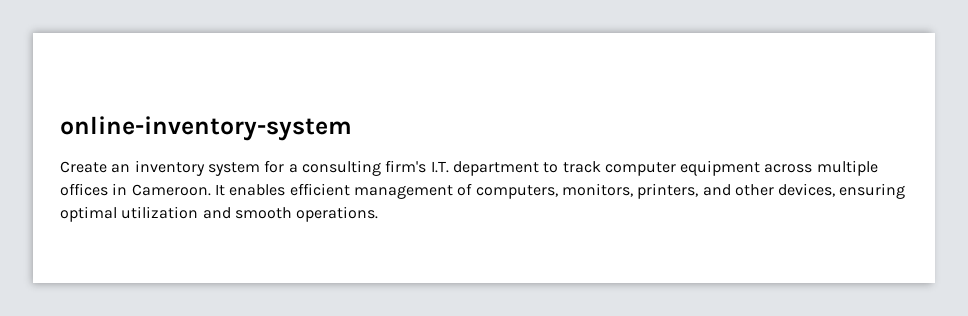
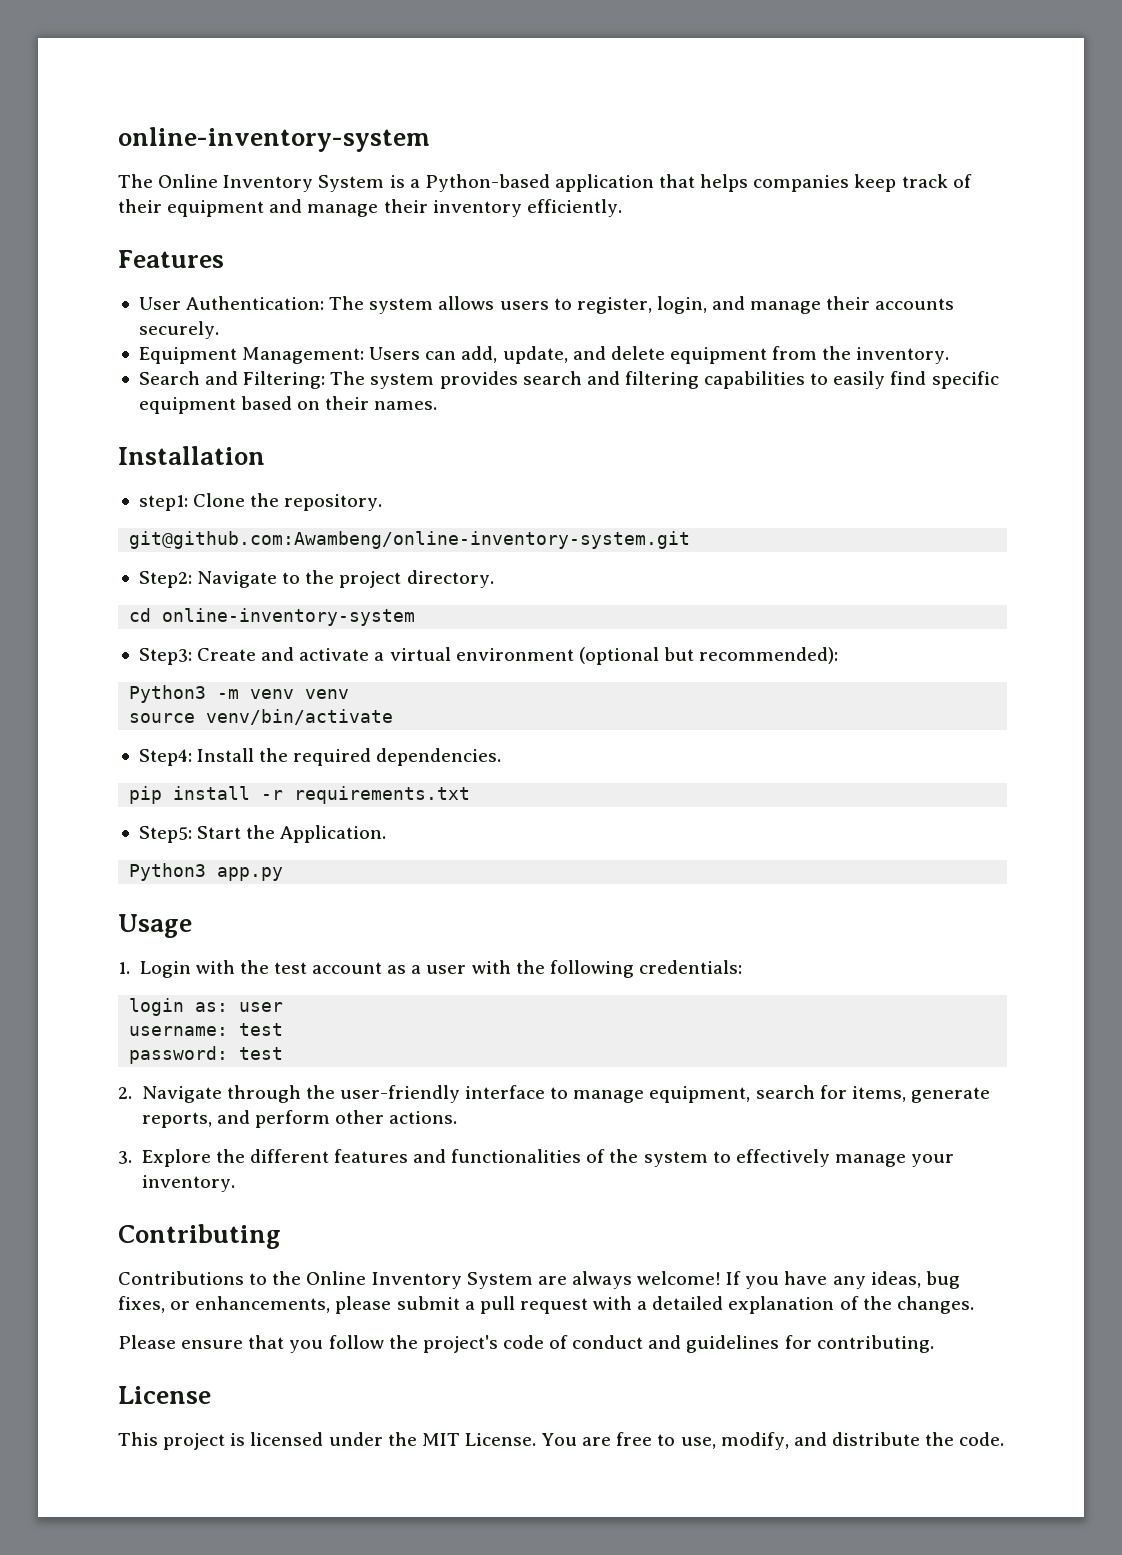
[60,116,352,141] [60,160,878,176] [60,183,906,199] [60,206,379,222] online-inventory-system // Create an inventory system for a consulting firm's I.T. department to track computer equipment across multiple offices in Cameroon. It enables efficient management of computers, monitors, printers, and other devices, ensuring optimal utilization and smooth operations. -> [118,127,430,152] [118,174,972,192] [118,199,622,217] [118,250,224,268] [138,296,955,314] [138,321,219,339] [138,346,950,364] [138,371,999,389] [138,396,438,414] [118,446,265,465] [138,493,383,511] [129,531,691,549] [138,570,494,588] [129,608,416,626] [138,647,839,665] [129,685,350,703] [129,709,394,725] [138,748,502,766] [129,786,471,804] [138,825,387,843] [129,863,284,881] [118,914,192,938] [118,960,742,978] [129,998,284,1016] [129,1023,284,1036] [129,1046,284,1064] [118,1085,990,1103] [141,1110,458,1128] [118,1149,955,1167] [141,1175,235,1192] [118,1224,281,1249] [118,1271,960,1289] [118,1296,974,1314] [118,1335,934,1353] [118,1386,211,1404] [118,1432,1005,1450] online-inventory-system // The Online Inventory System is a Python-based application that helps companies keep track of their equipment and manage their inventory efficiently. // Features // User Authentication: The system allows users to register, login, and manage their accounts securely. // Equipment Management: Users can add, update, and delete equipment from the inventory. // Search and Filtering: The system provides search and filtering capabilities to easily find specific equipment based on their names. // Installation // step1: Clone the repository. // git@github.com:Awambeng/online-inventory-system.git // Step2: Navigate to the project directory. // cd online-inventory-system // Step3: Create and activate a virtual environment (optional but recommended): // Python3 -m venv venv // source venv/bin/activate // Step4: Install the required dependencies. // pip install -r requirements.txt // Step5: Start the Application. // Python3 app.py // Usage // 1. Login with the test account as a user with the following credentials: // login as: user // username: test // password: test // 2. Navigate through the user-friendly interface to manage equipment, search for items, generate reports, and perform other actions. // 3. Explore the different features and functionalities of the system to effectively manage your inventory. // Contributing // Contributions to the Online Inventory System are always welcome! If you have any ideas, bug fixes, or enhancements, please submit a pull request with a detailed explanation of the changes. // Please ensure that you follow the project's code of conduct and guidelines for contributing. // License // This project is licensed under the MIT License. You are free to use, modify, and distribute the code.

